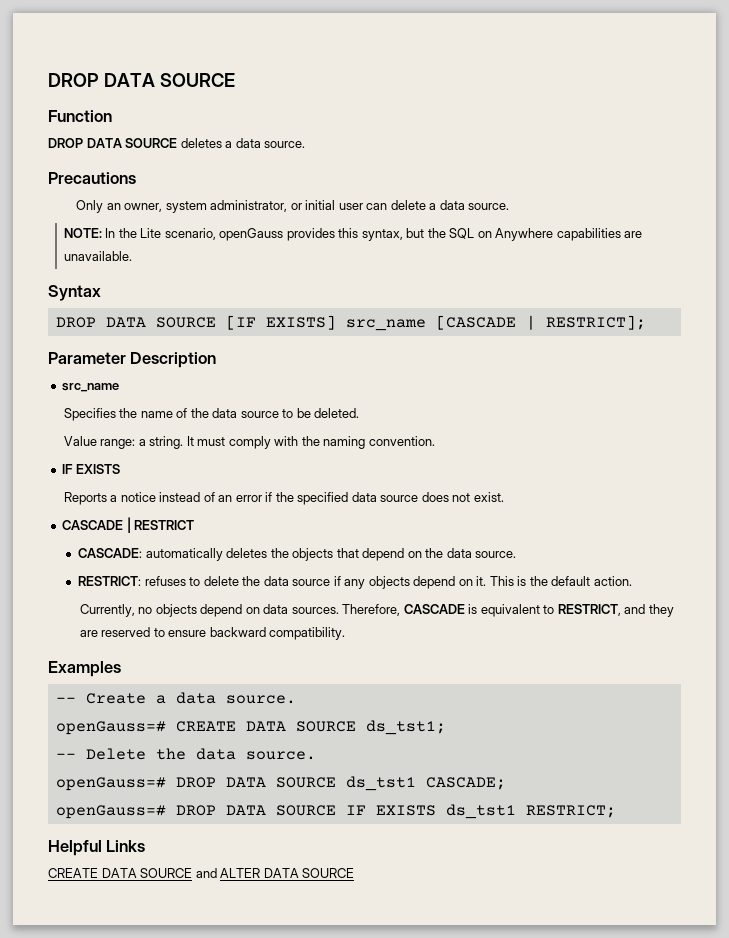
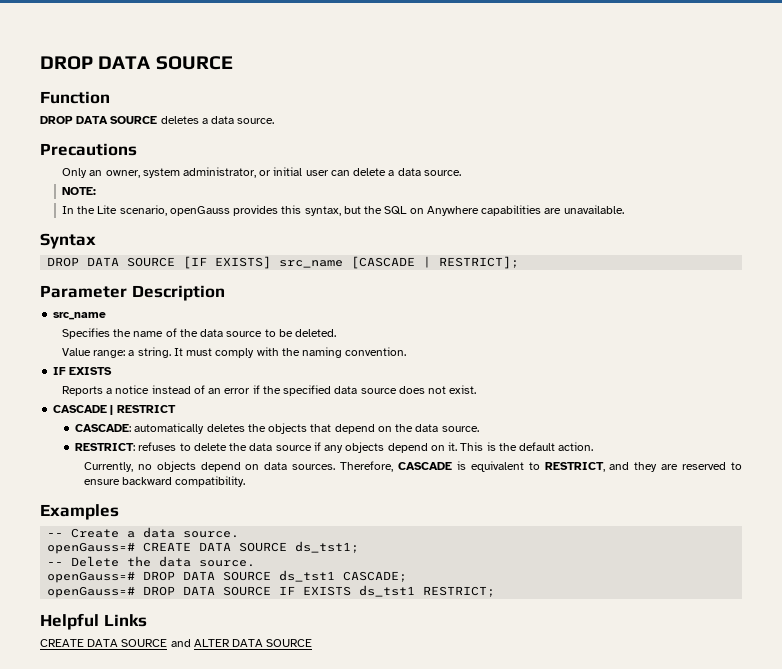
(102, 233) none -> (96, 191) //

